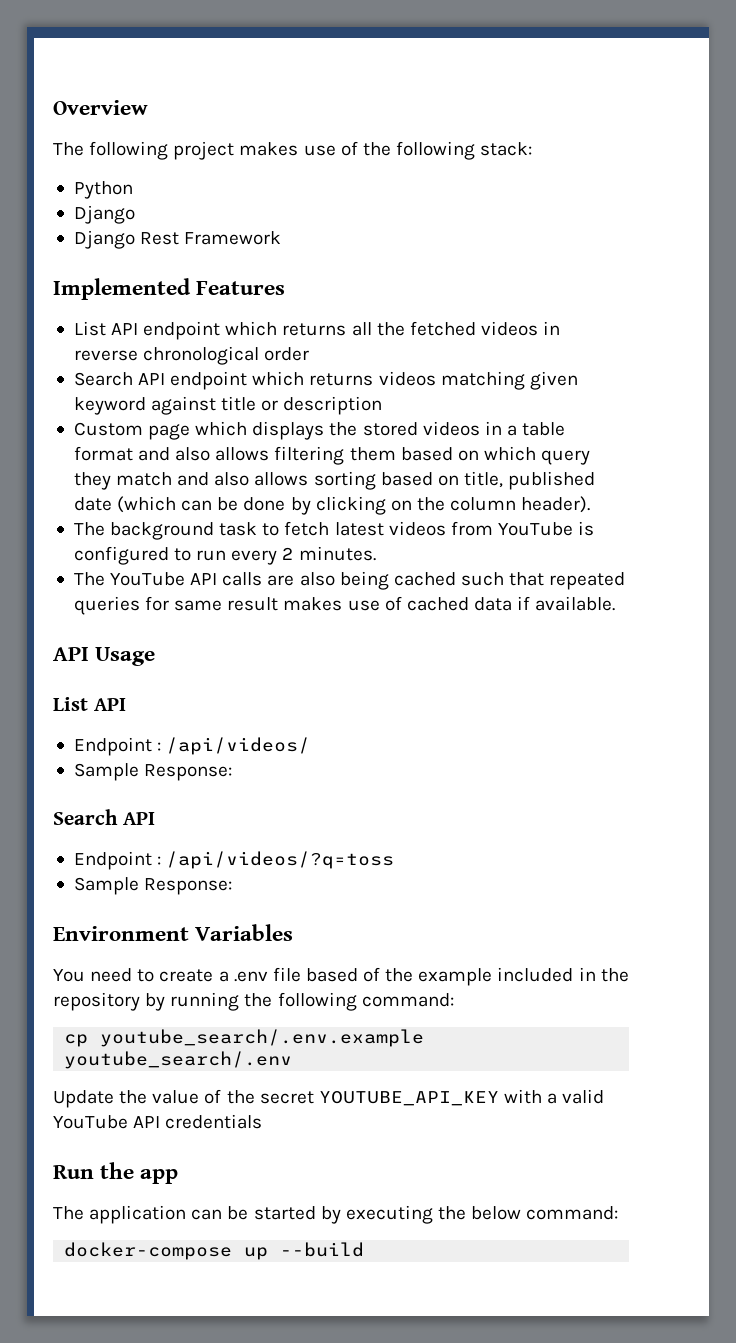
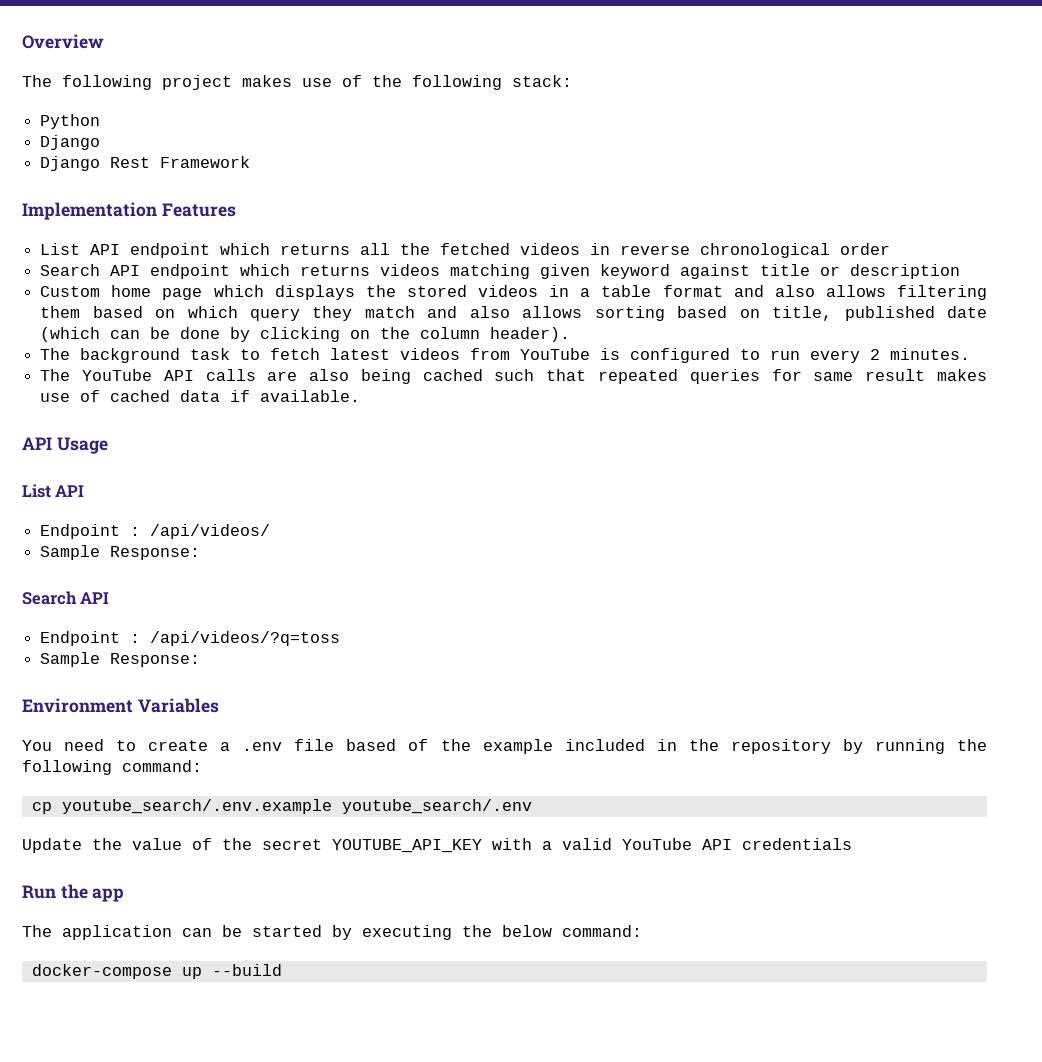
[53,278,191,300] Implemented -> [22,202,157,220] Implementation
(143, 429) none -> [111,285,152,297] home

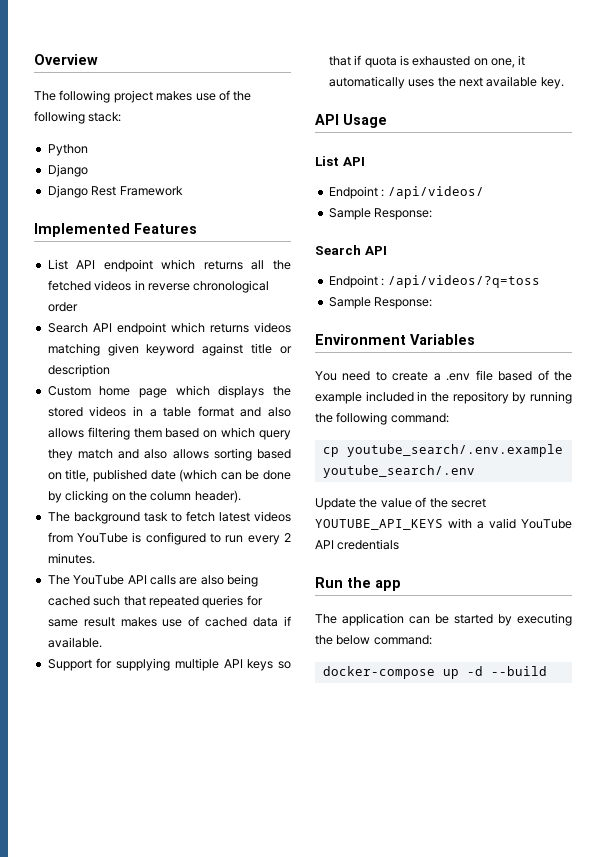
[22,202,157,220] Implementation -> [34,223,130,237] Implemented
(361, 396) none -> [47,658,292,671] [328,55,526,68] [328,76,564,89] // Support for supplying multiple API keys so that if quota is exhausted on one, it automatically uses the next available key.
[332,839,482,853] YOUTUBE_API_KEY -> [315,519,443,530] YOUTUBE_API_KEYS
(202, 973) none -> [466,666,483,676] -d

